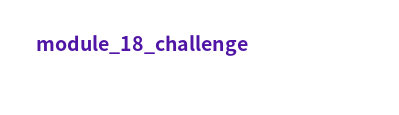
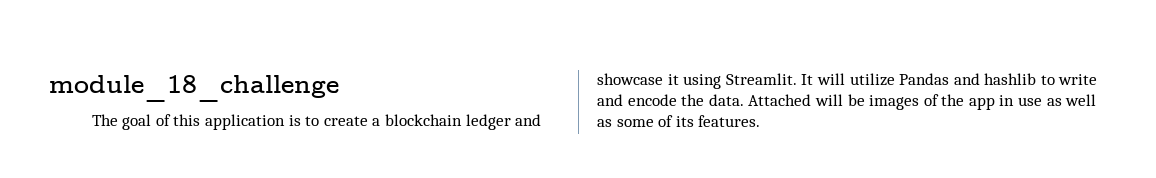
(248, 45) none -> [91,114,542,130] [597,73,1098,89] [597,94,1097,110] [597,115,761,127] // The goal of this application is to create a blockchain ledger and showcase it using Streamlit. It will utilize Pandas and hashlib to write and encode the data. Attached will be images of the app in use as well as some of its features.

